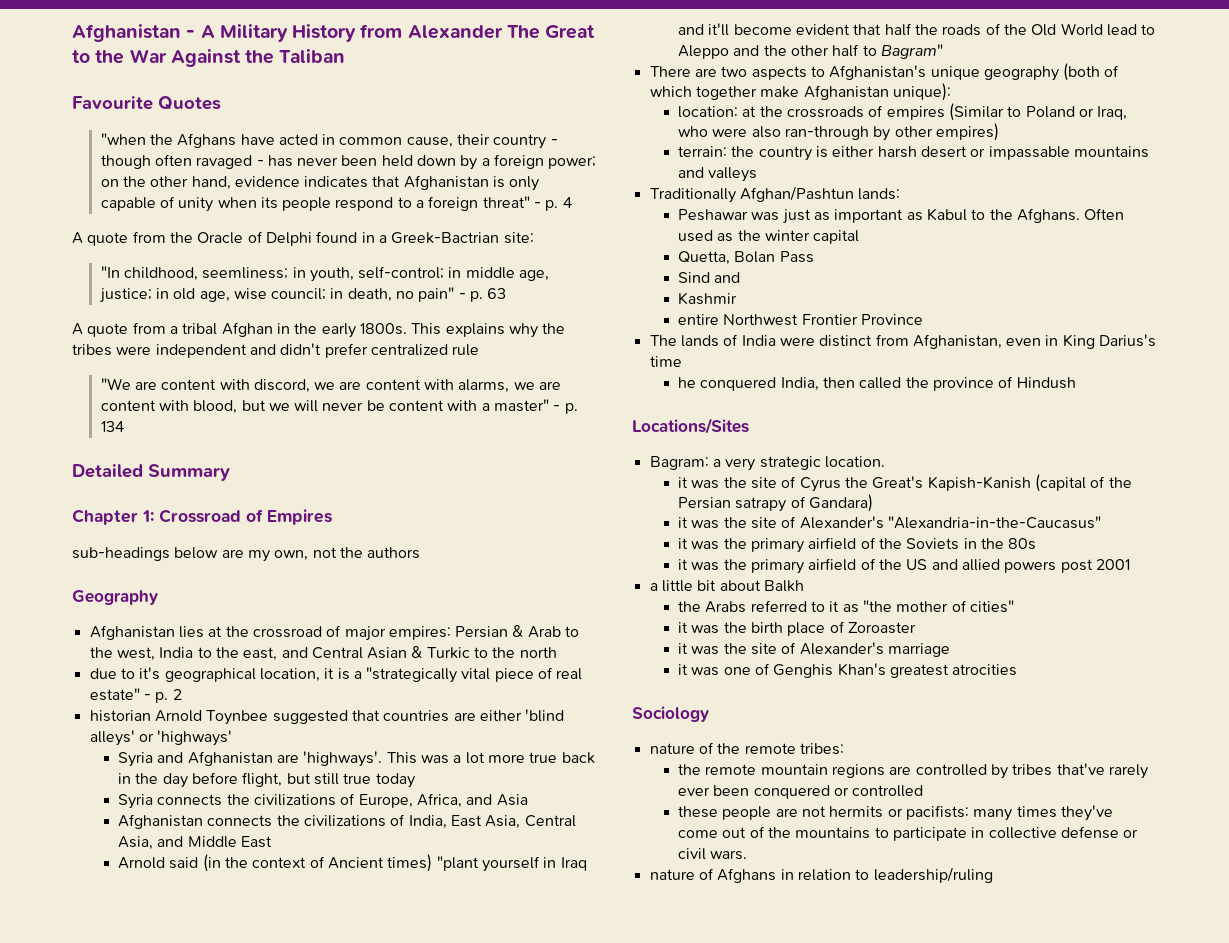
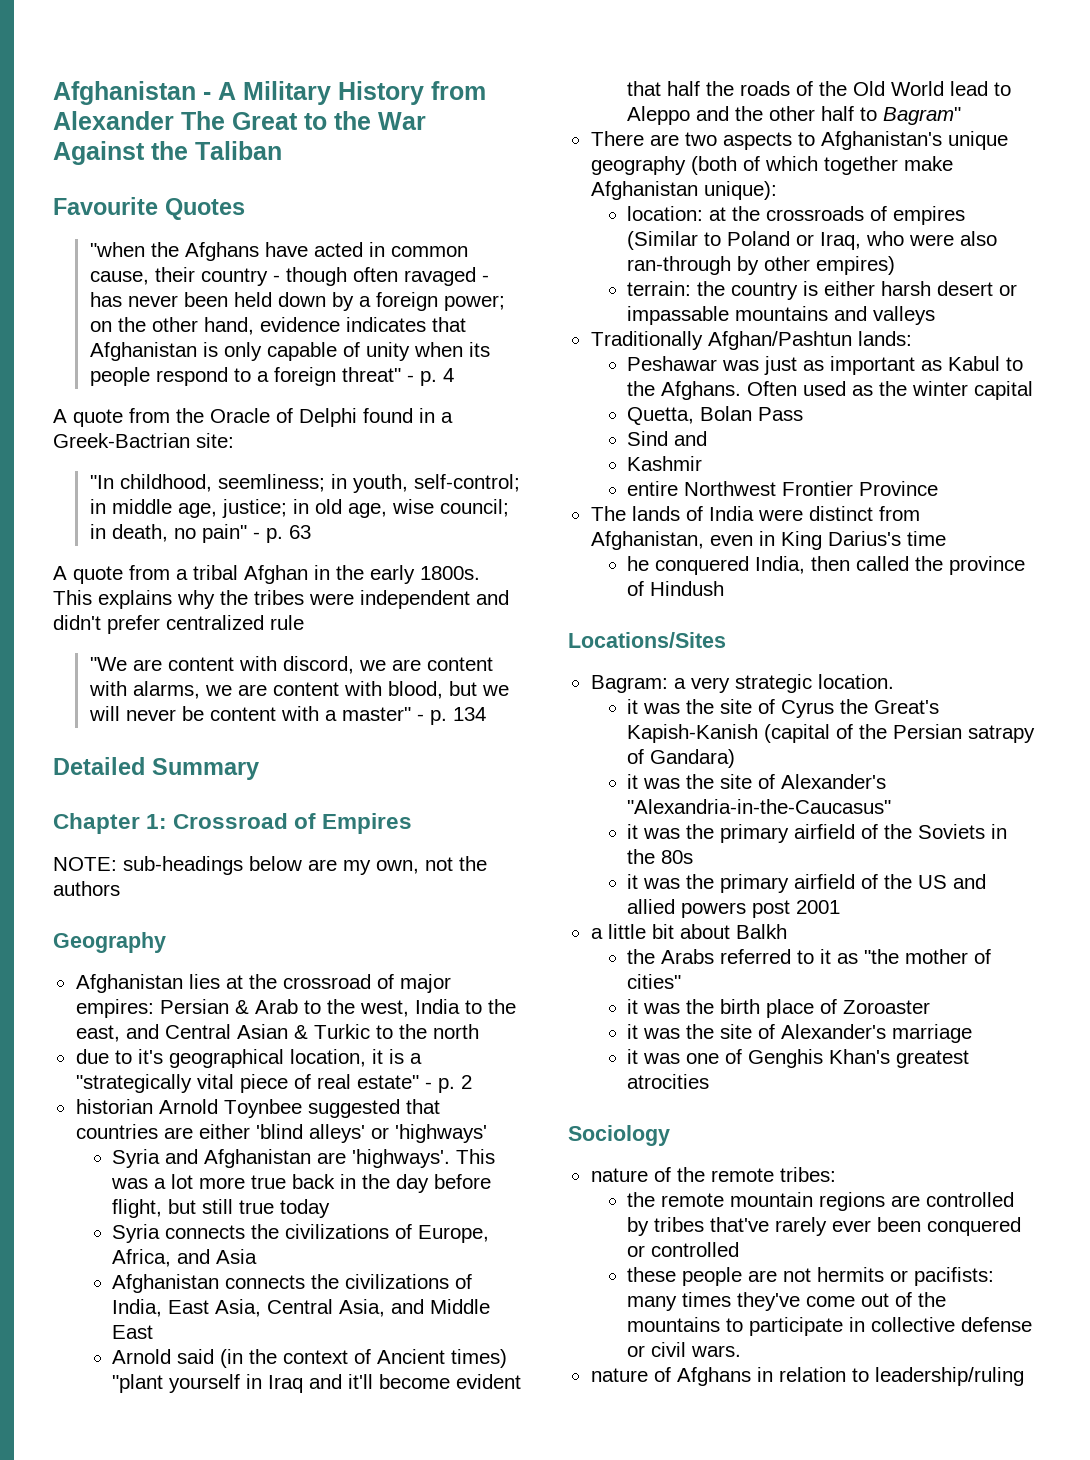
(332, 517) none -> [53,857,117,871] NOTE:

